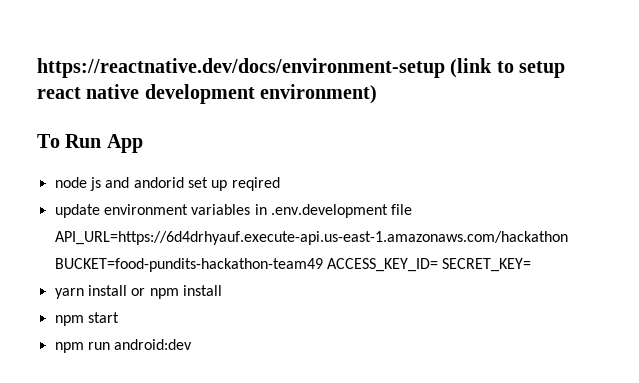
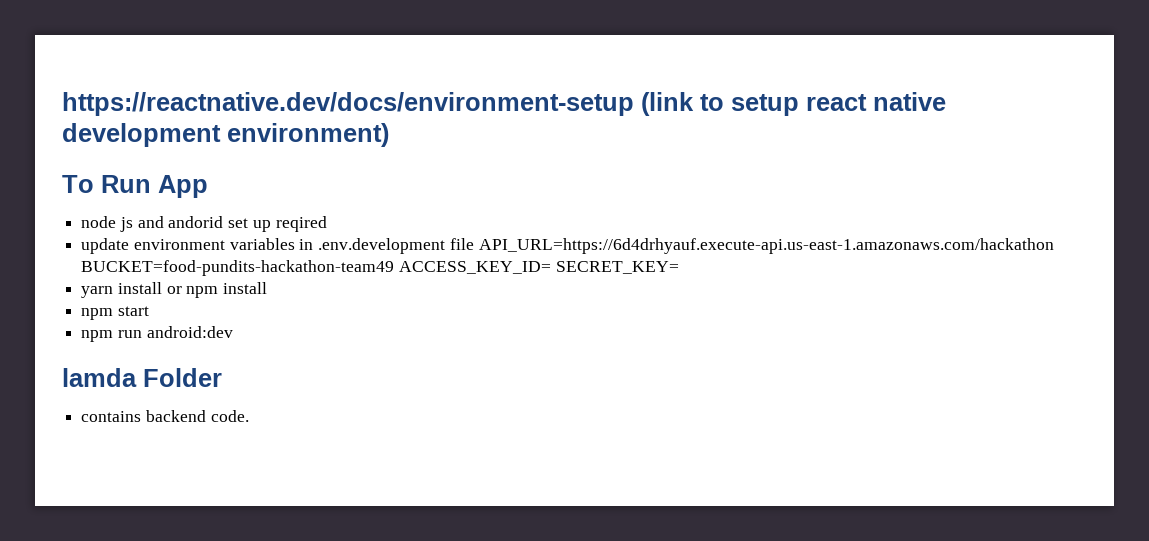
(193, 344) none -> [62,368,222,387] [81,410,249,422] // lamda Folder // contains backend code.

